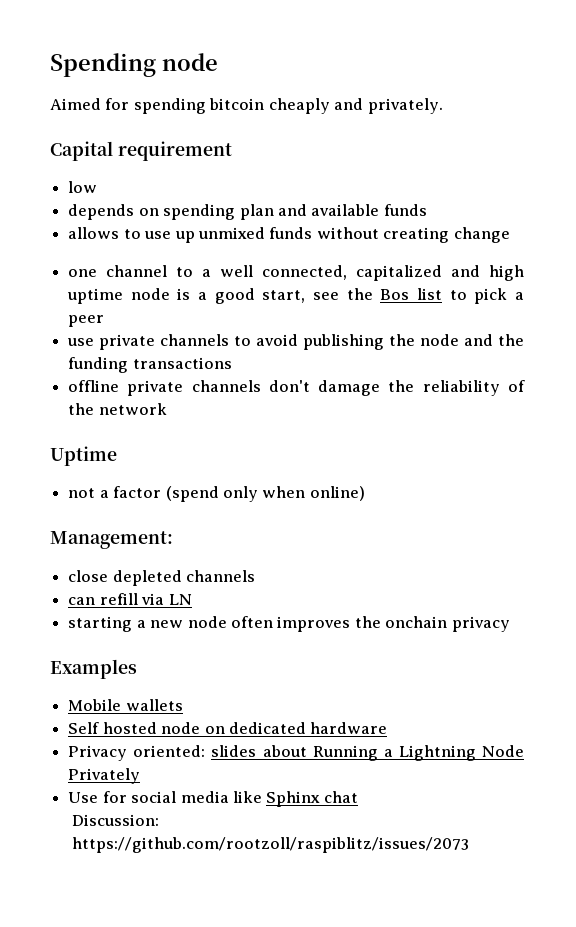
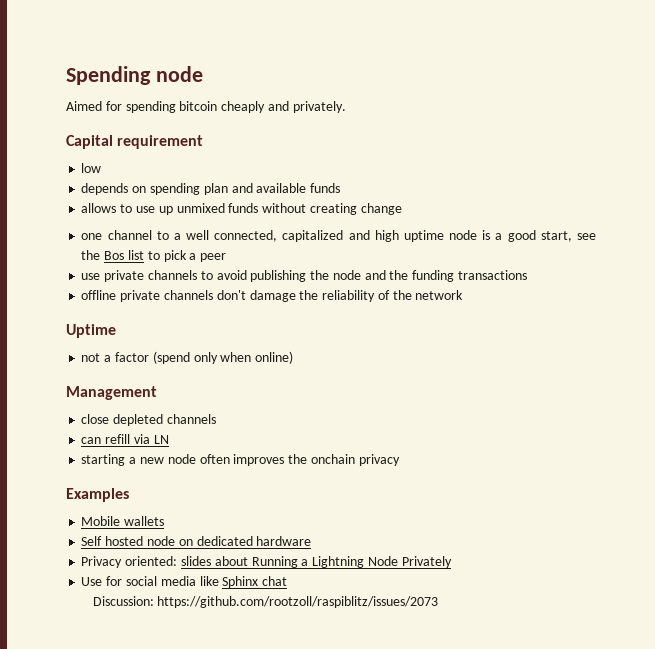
[50,531,173,549] Management: -> [66,386,157,400] Management

